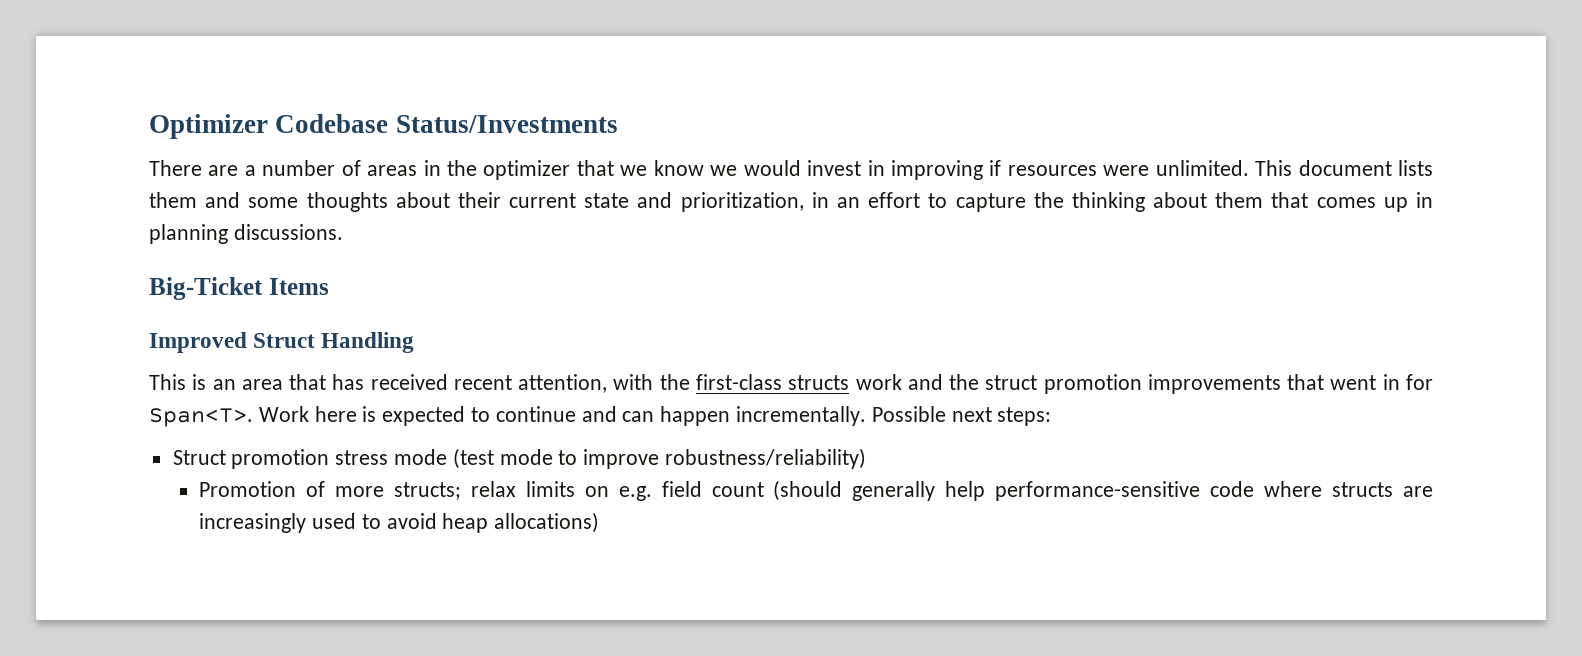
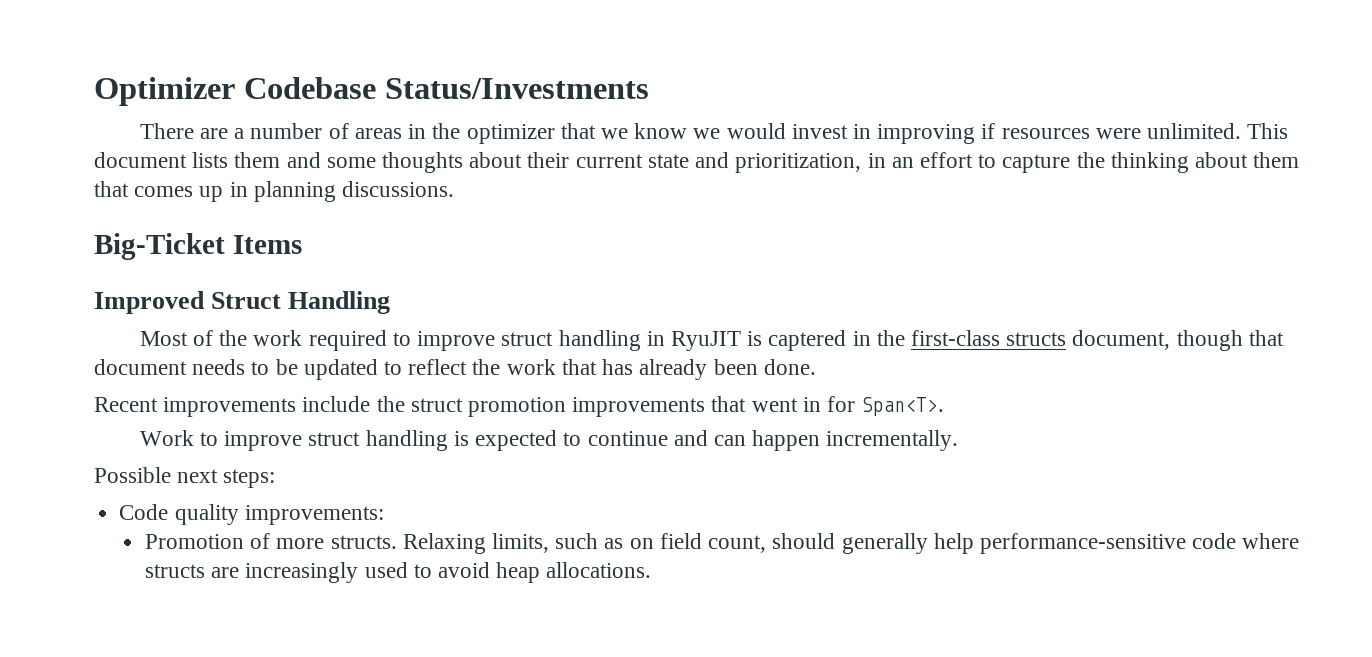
[149,374,943,393] This is an area that has received recent attention, with the first-class structs work and -> [139,330,1284,351] [94,359,816,380] [94,396,371,417] Most of the work required to improve struct handling in RyuJIT is captered in the first-class structs document, though that document needs to be updated to reflect the work that has already been done. // Recent improvements include
[258,406,357,422] Work here -> [139,430,448,451] // Work to improve struct handling
(867, 416) none -> (959, 440) //
[172,448,867,469] [199,480,843,501] Struct promotion stress mode (test mode to improve robustness/reliability) // Promotion of more structs; relax limits on e.g. field count (should -> [119,504,384,525] [144,533,836,554] Code quality improvements: // Promotion of more structs. Relaxing limits, such as on field count, should
[494,512,600,533] allocations) -> [546,562,652,578] allocations.

